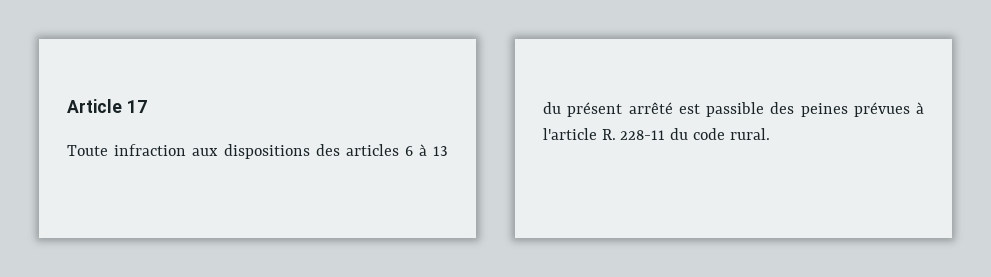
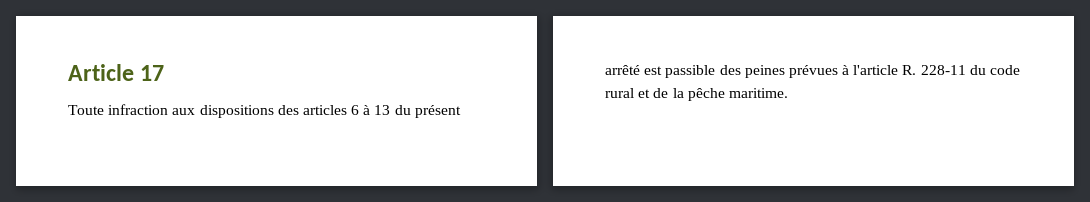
[729,128,770,140] rural. -> [605,88,788,101] rural et de la pêche maritime.

